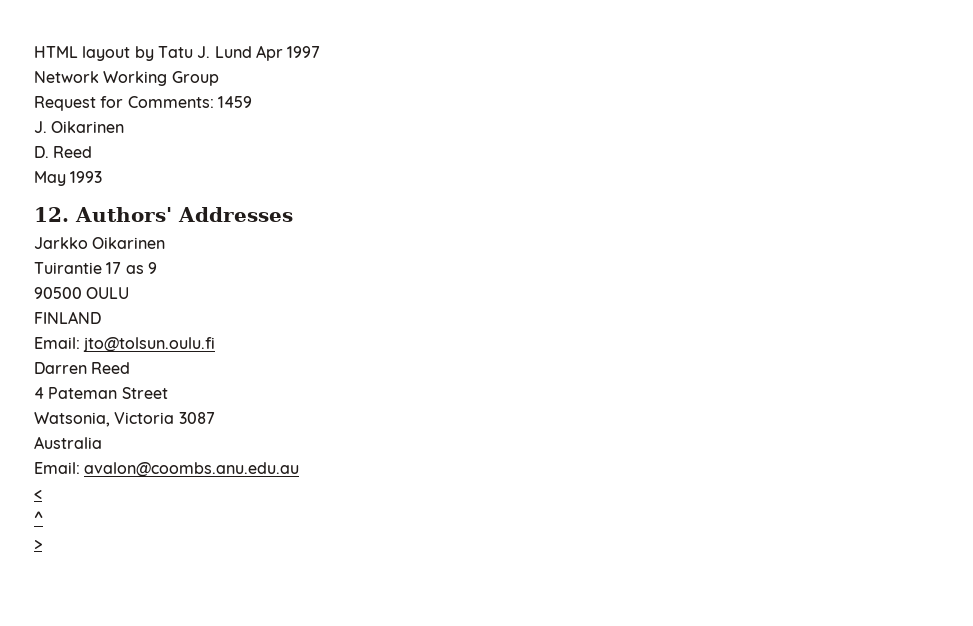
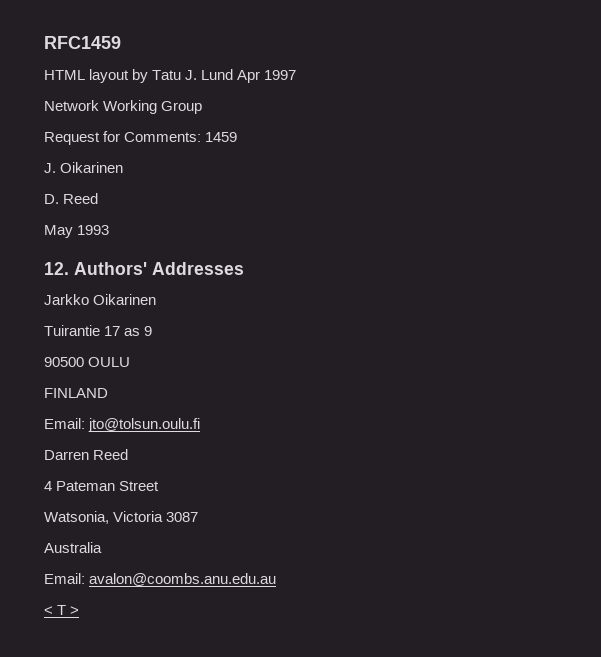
(34, 52) none -> [44,36,121,49] RFC1459 //
[34,511,43,524] // ^ // -> [57,605,67,615] T

